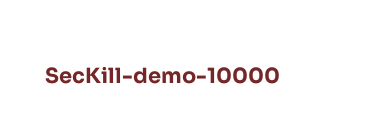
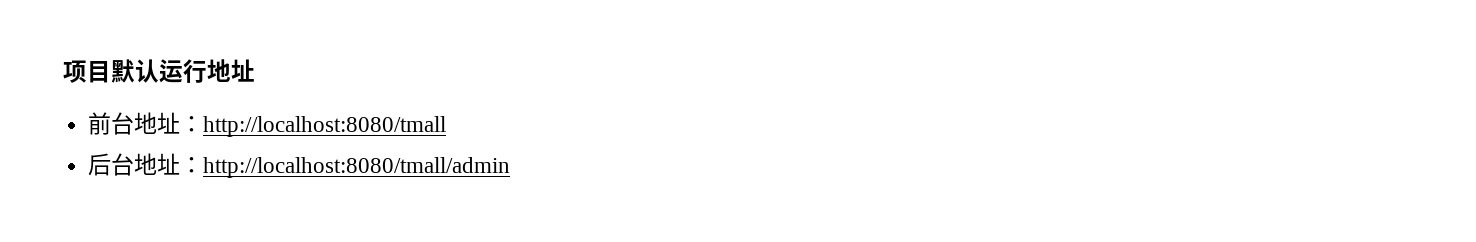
[45,66,280,84] SecKill-demo-10000 -> [63,59,255,83] [88,112,447,137] [88,153,511,178] 项目默认运行地址 // 前台地址：http://localhost:8080/tmall // 后台地址：http://localhost:8080/tmall/admin

